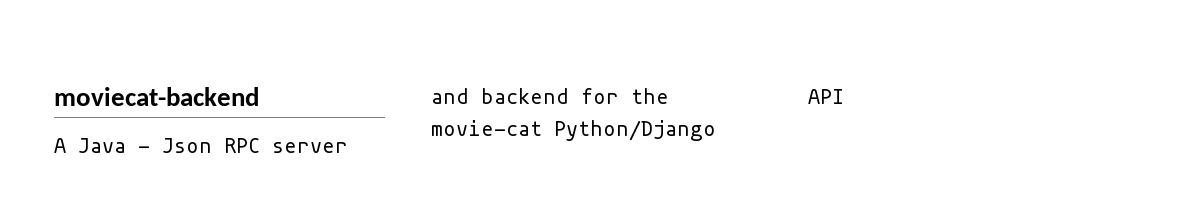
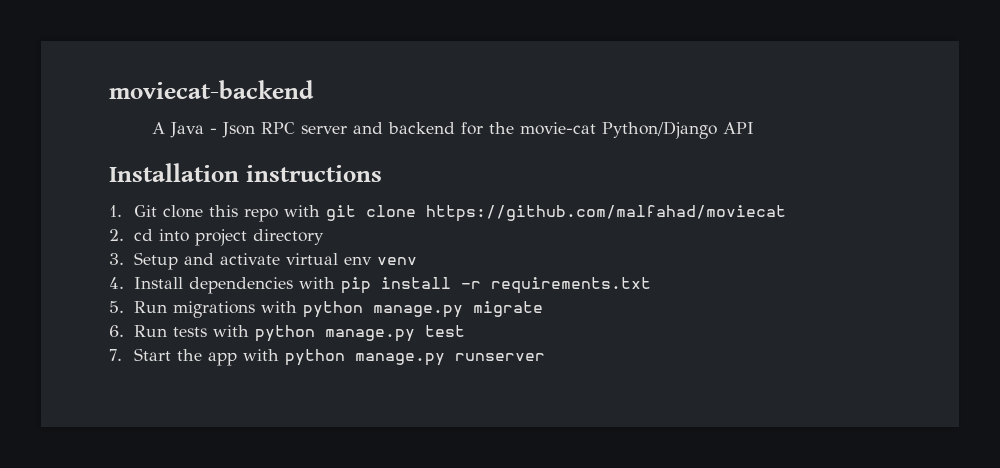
(844, 96) none -> [109,163,382,182] [109,205,787,222] [109,229,325,246] [109,252,418,270] [109,277,652,294] [109,301,544,318] [109,325,466,342] [109,348,546,366] // Installation instructions // 1. Git clone this repo with git clone https://github.com/malfahad/moviecat // 2. cd into project directory // 3. Setup and activate virtual env venv // 4. Install dependencies with pip install -r requirements.txt // 5. Run migrations with python manage.py migrate // 6. Run tests with python manage.py test // 7. Start the app with python manage.py runserver

